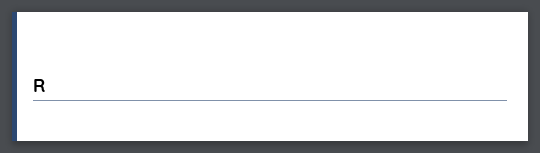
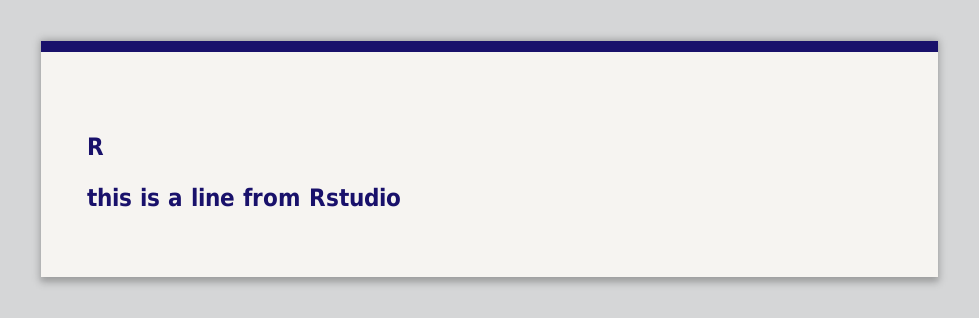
(45, 85) none -> [87,187,401,207] // this is a line from Rstudio

